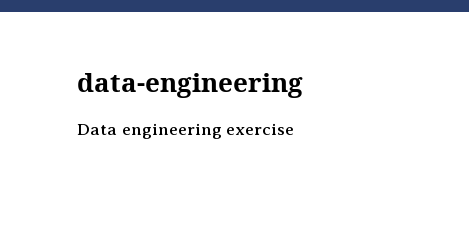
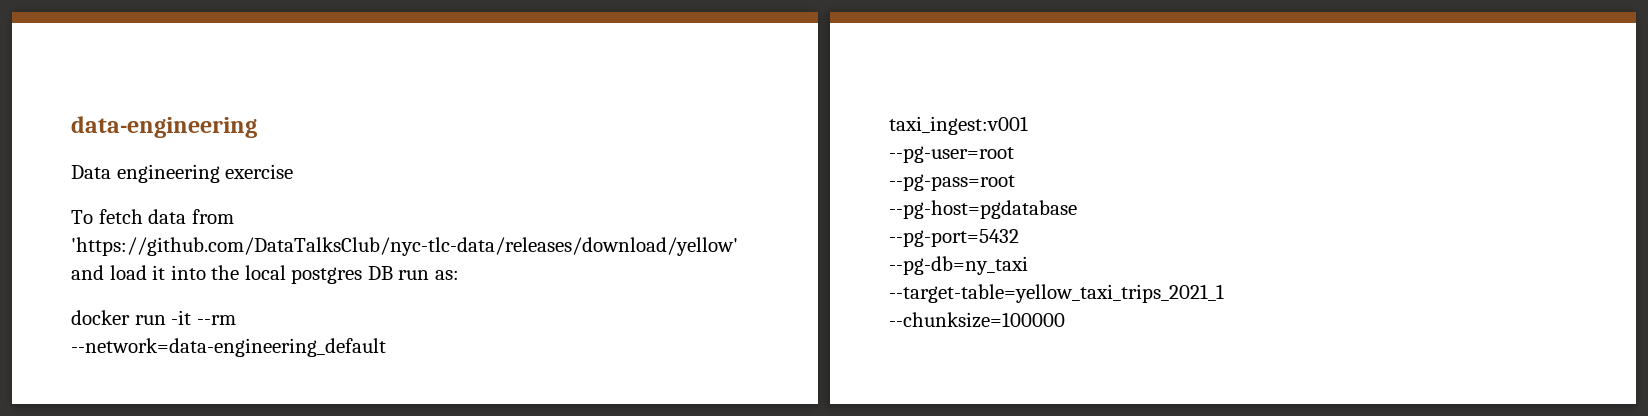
(295, 129) none -> [71,209,234,224] [71,237,738,256] [71,265,459,284] [71,310,236,325] [71,338,386,357] [889,116,1028,135] [889,146,1014,163] [889,174,1015,191] [889,200,1077,219] [889,229,1019,247] [889,256,1028,275] [889,284,1224,303] [889,312,1065,328] // To fetch data from 'https://github.com/DataTalksClub/nyc-tlc-data/releases/download/yellow' and load it into the local postgres DB run as: // docker run -it --rm // --network=data-engineering_default // taxi_ingest:v001 // --pg-user=root // --pg-pass=root // --pg-host=pgdatabase // --pg-port=5432 // --pg-db=ny_taxi // --target-table=yellow_taxi_trips_2021_1 // --chunksize=100000

